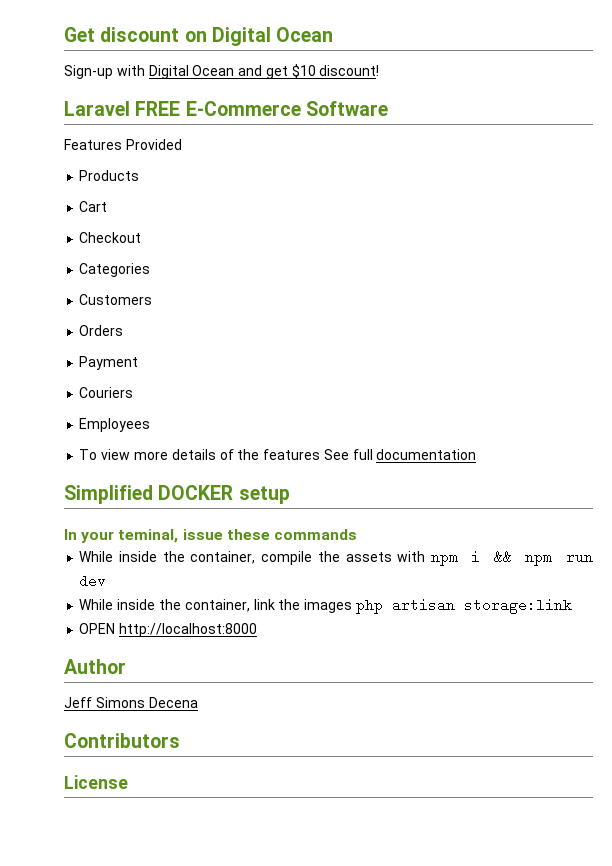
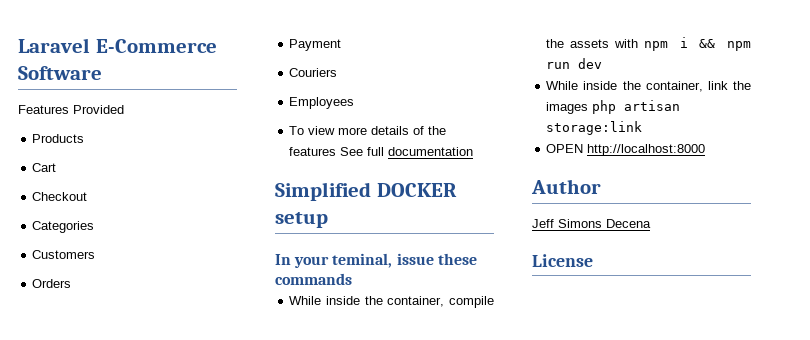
[64,27,334,46] [64,64,380,79] [64,101,181,116] Get discount on Digital Ocean // Sign-up with Digital Ocean and get $10 discount! // Laravel FREE -> [18,38,90,53] Laravel
[64,733,180,748] // Contributors -> (651, 223) none

